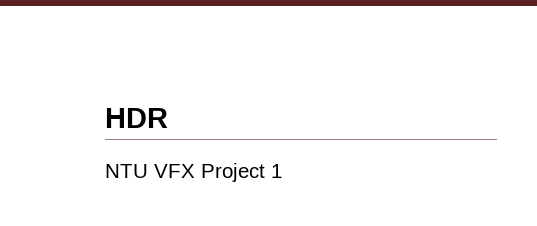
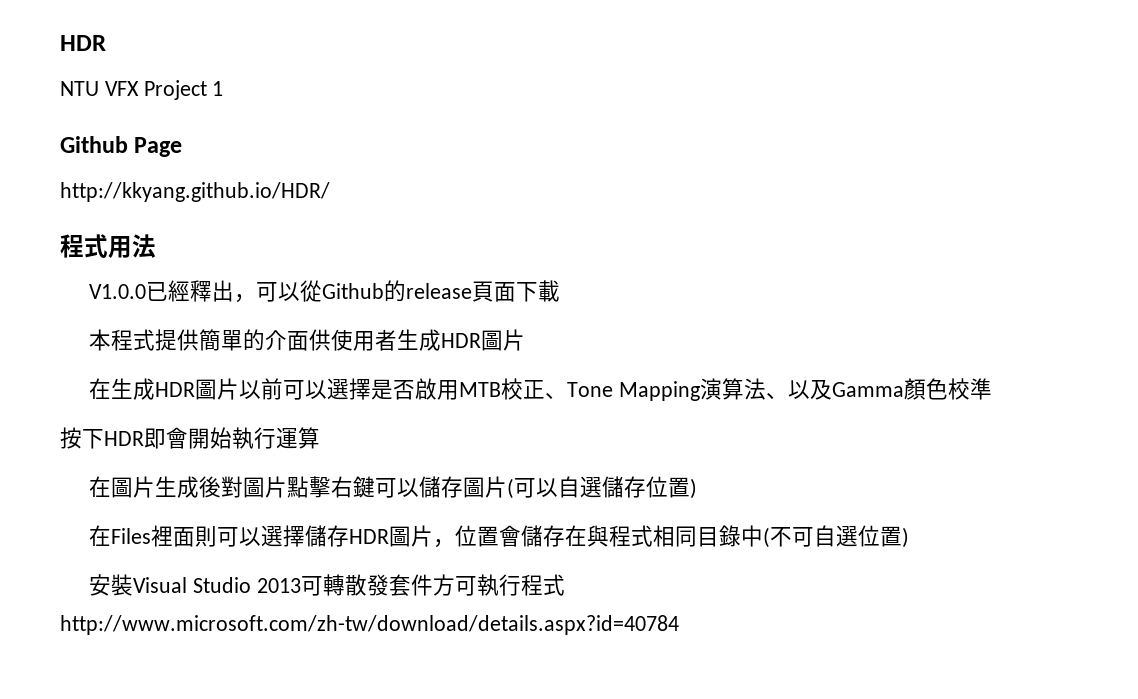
(282, 171) none -> [60,136,183,157] [60,182,330,202] [60,234,156,258] [88,280,560,303] [88,329,525,351] [88,378,992,401] [60,427,320,449] [88,476,697,499] [88,525,909,548] [88,574,565,596] [60,615,679,635] // Github Page // http://kkyang.github.io/HDR/ // 程式用法 // V1.0.0已經釋出，可以從Github的release頁面下載 // 本程式提供簡單的介面供使用者生成HDR圖片 // 在生成HDR圖片以前可以選擇是否啟用MTB校正、Tone Mapping演算法、以及Gamma顏色校準 // 按下HDR即會開始執行運算 // 在圖片生成後對圖片點擊右鍵可以儲存圖片(可以自選儲存位置) // 在Files裡面則可以選擇儲存HDR圖片，位置會儲存在與程式相同目錄中(不可自選位置) // 安裝Visual Studio 2013可轉散發套件方可執行程式http://www.microsoft.com/zh-tw/download/details.aspx?id=40784

